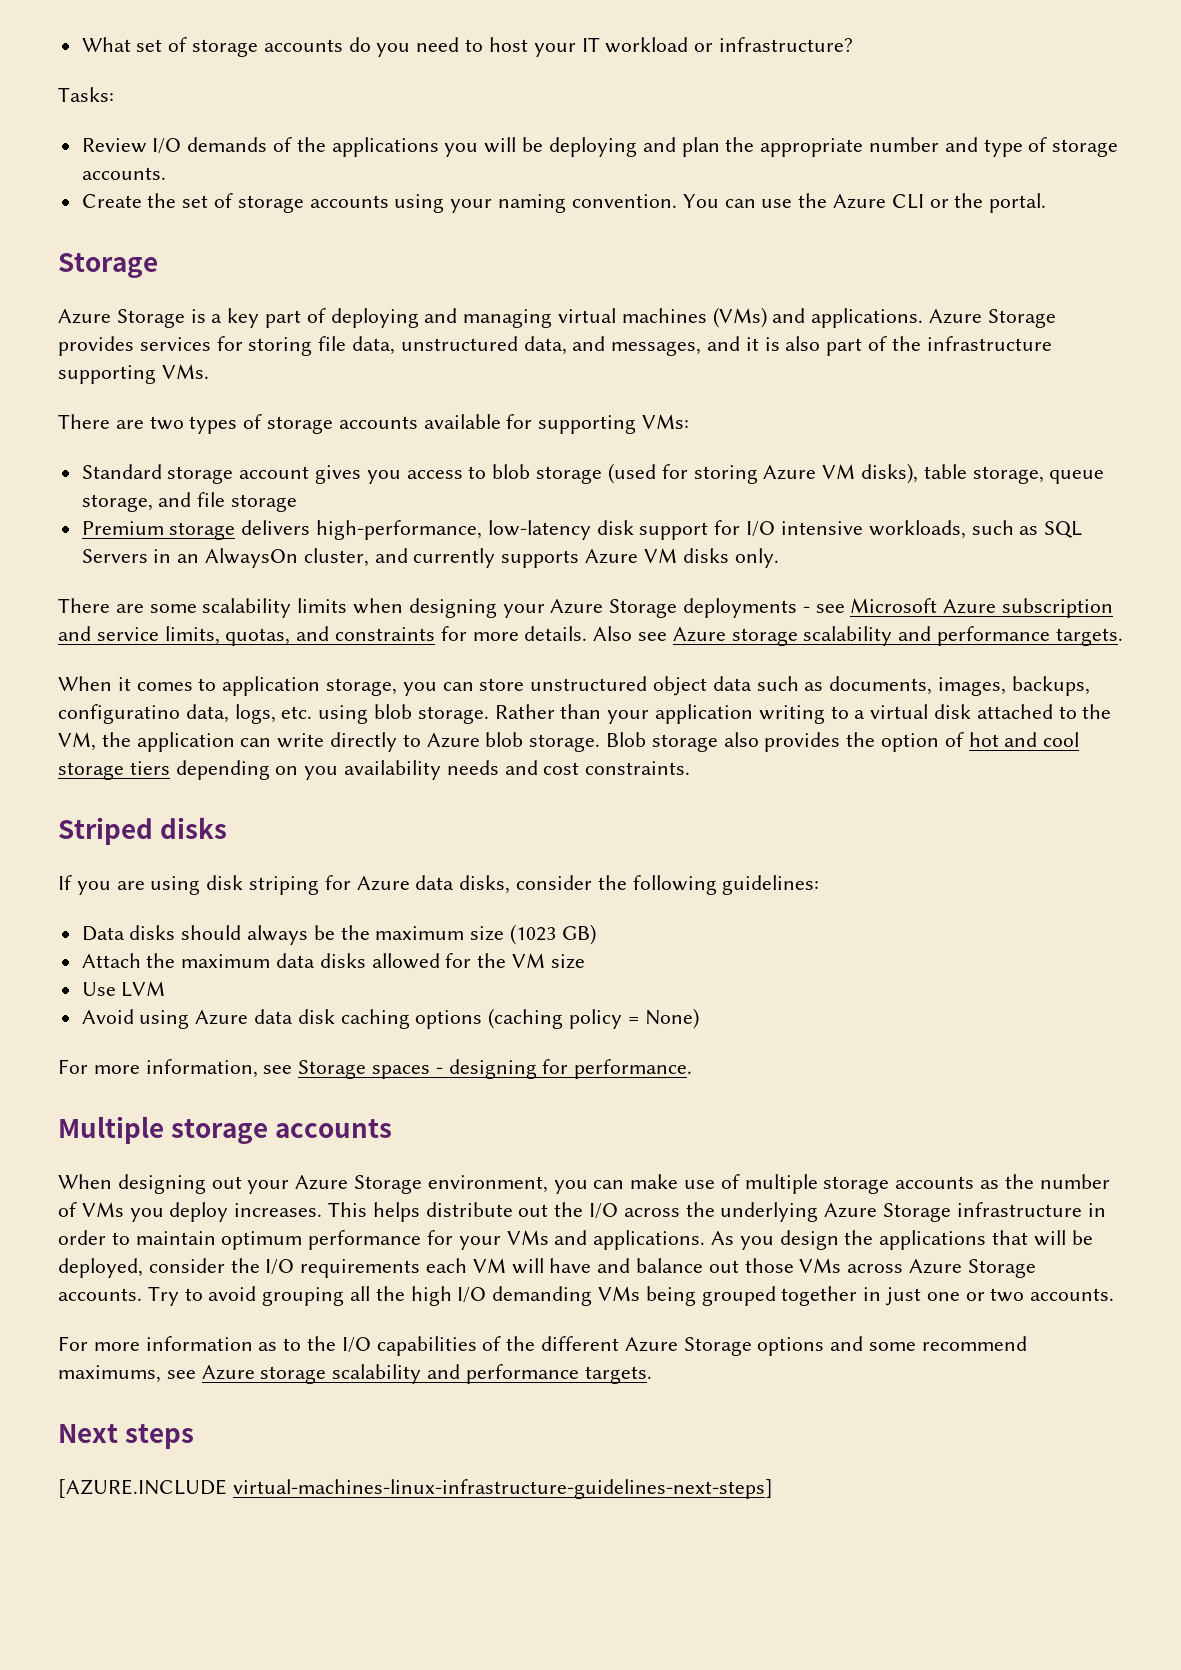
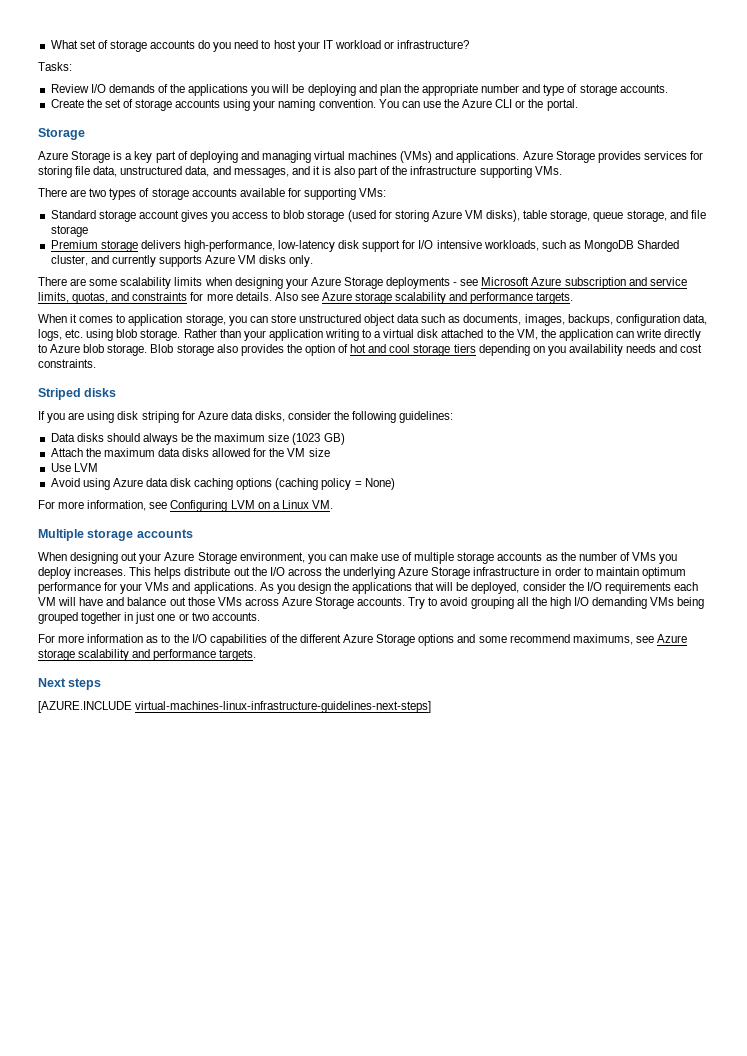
[1044,521,1083,538] [81,548,299,568] SQL Servers in an AlwaysOn -> [584,240,680,252] MongoDB Sharded
[58,704,180,724] configuratino -> [615,314,680,326] configuration
[298,1059,693,1079] Storage spaces - designing for performance. -> [170,500,333,512] Configuring LVM on a Linux VM.

